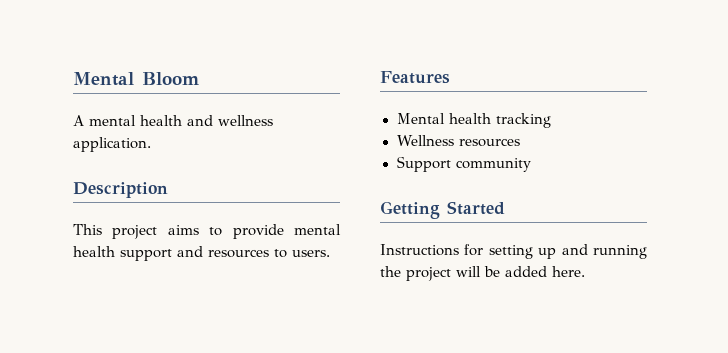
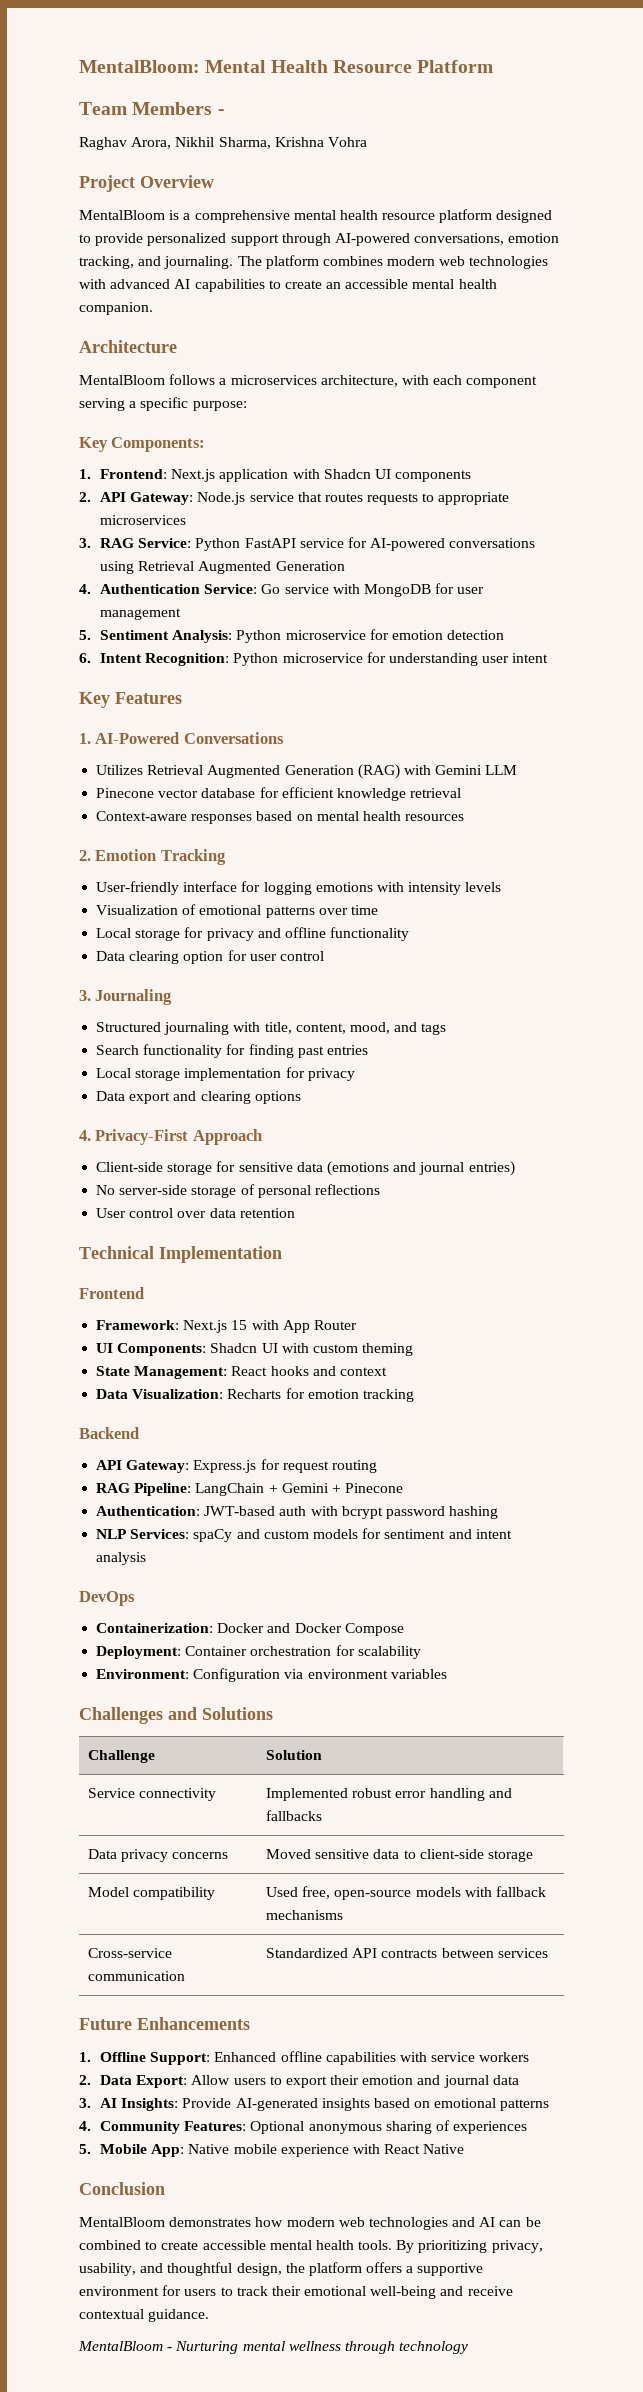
[73,72,199,86] [73,115,273,126] [73,137,151,152] [73,182,168,198] [73,224,341,239] [73,246,330,261] [380,71,450,84] [396,113,551,128] [396,135,521,147] [396,156,531,172] [380,201,505,219] [380,244,647,259] [380,266,585,281] Mental Bloom // A mental health and wellness application. // Description // This project aims to provide mental health support and resources to users. // Features // Mental health tracking // Wellness resources // Support community // Getting Started // Instructions for setting up and running the project will be added here. -> [79,60,494,73] [79,102,225,115] [79,137,367,150] [79,175,214,192] [79,209,553,223] [79,233,560,246] [79,255,549,269] [79,279,497,292] [79,302,153,315] [79,340,177,353] [79,374,538,388] [79,397,247,411] [79,437,206,452] [79,469,472,482] [79,492,510,505] [99,515,186,525] [79,537,536,551] [99,561,345,574] [79,583,485,597] [99,608,181,620] [79,629,505,643] [79,652,549,666] [79,692,182,708] [79,732,284,744] [96,764,518,779] [96,787,462,801] [96,811,465,824] [79,849,226,865] [96,881,502,895] [96,904,378,918] [96,927,410,941] [96,950,324,964] [79,989,173,1005] [96,1022,447,1035] [96,1044,368,1058] [96,1067,355,1081] [96,1091,301,1104] [79,1129,262,1145] [96,1161,515,1176] [96,1184,380,1198] [96,1208,295,1218] [79,1246,282,1263] [79,1287,144,1299] [96,1320,357,1333] [96,1343,414,1356] [96,1366,387,1379] [96,1388,414,1402] [79,1427,139,1439] [96,1459,377,1473] [96,1483,404,1496] [96,1506,499,1519] [96,1528,512,1542] [96,1552,147,1565] [79,1591,135,1606] [96,1623,404,1636] [96,1645,421,1659] [96,1668,447,1682] [79,1707,273,1724] [88,1750,156,1763] [266,1750,323,1760] [88,1788,217,1801] [266,1788,512,1801] [266,1810,323,1821] [88,1849,229,1862] [266,1849,534,1862] [88,1887,216,1900] [266,1886,547,1900] [266,1910,344,1920] [88,1948,173,1958] [88,1971,186,1981] [266,1948,548,1958] [79,2017,250,2030] [79,2051,530,2065] [79,2075,519,2088] [79,2098,550,2111] [79,2120,528,2134] [79,2144,465,2157] [79,2182,165,2195] [79,2217,541,2230] [79,2240,543,2253] [79,2262,484,2276] [79,2285,513,2299] [79,2309,210,2322] [78,2341,469,2354] MentalBloom: Mental Health Resource Platform // Team Members - // Raghav Arora, Nikhil Sharma, Krishna Vohra // Project Overview // MentalBloom is a comprehensive mental health resource platform designed to provide personalized support through AI-powered conversations, emotion tracking, and journaling. The platform combines modern web technologies with advanced AI capabilities to create an accessible mental health companion. // Architecture // MentalBloom follows a microservices architecture, with each component serving a specific purpose: // Key Components: // 1. Frontend: Next.js application with Shadcn UI components // 2. API Gateway: Node.js service that routes requests to appropriate microservices // 3. RAG Service: Python FastAPI service for AI-powered conversations using Retrieval Augmented Generation // 4. Authentication Service: Go service with MongoDB for user management // 5. Sentiment Analysis: Python microservice for emotion detection // 6. Intent Recognition: Python microservice for understanding user intent // Key Features // 1. AI-Powered Conversations // Utilizes Retrieval Augmented Generation (RAG) with Gemini LLM // Pinecone vector database for efficient knowledge retrieval // Context-aware responses based on mental health resources // 2. Emotion Tracking // User-friendly interface for logging emotions with intensity levels // Visualization of emotional patterns over time // Local storage for privacy and offline functionality // Data clearing option for user control // 3. Journaling // Structured journaling with title, content, mood, and tags // Search functionality for finding past entries // Local storage implementation for privacy // Data export and clearing options // 4. Privacy-First Approach // Client-side storage for sensitive data (emotions and journal entries) // No server-side storage of personal reflections // User control over data retention // Technical Implementation // Frontend // Framework: Next.js 15 with App Router // UI Components: Shadcn UI with custom theming // State Management: React hooks and context // Data Visualization: Recharts for emotion tracking // Backend // API Gateway: Express.js for request routing // RAG Pipeline: LangChain + Gemini + Pinecone // Authentication: JWT-based auth with bcrypt password hashing // NLP Services: spaCy and custom models for sentiment and intent analysis // DevOps // Containerization: Docker and Docker Compose // Deployment: Container orchestration for scalability // Environment: Configuration via environment variables // Challenges and Solutions // Challenge | Solution // Service connectivity | Implemented robust error handling and fallbacks // Data privacy concerns | Moved sensitive data to client-side storage // Model compatibility | Used free, open-source models with fallback mechanisms // Cross-service communication | Standardized API contracts between services // Future Enhancements // 1. Offline Support: Enhanced offline capabilities with service workers // 2. Data Export: Allow users to export their emotion and journal data // 3. AI Insights: Provide AI-generated insights based on emotional patterns // 4. Community Features: Optional anonymous sharing of experiences // 5. Mobile App: Native mobile experience with React Native // Conclusion // MentalBloom demonstrates how modern web technologies and AI can be combined to create accessible mental health tools. By prioritizing privacy, usability, and thoughtful design, the platform offers a supportive environment for users to track their emotional well-being and receive contextual guidance. // MentalBloom - Nurturing mental wellness through technology

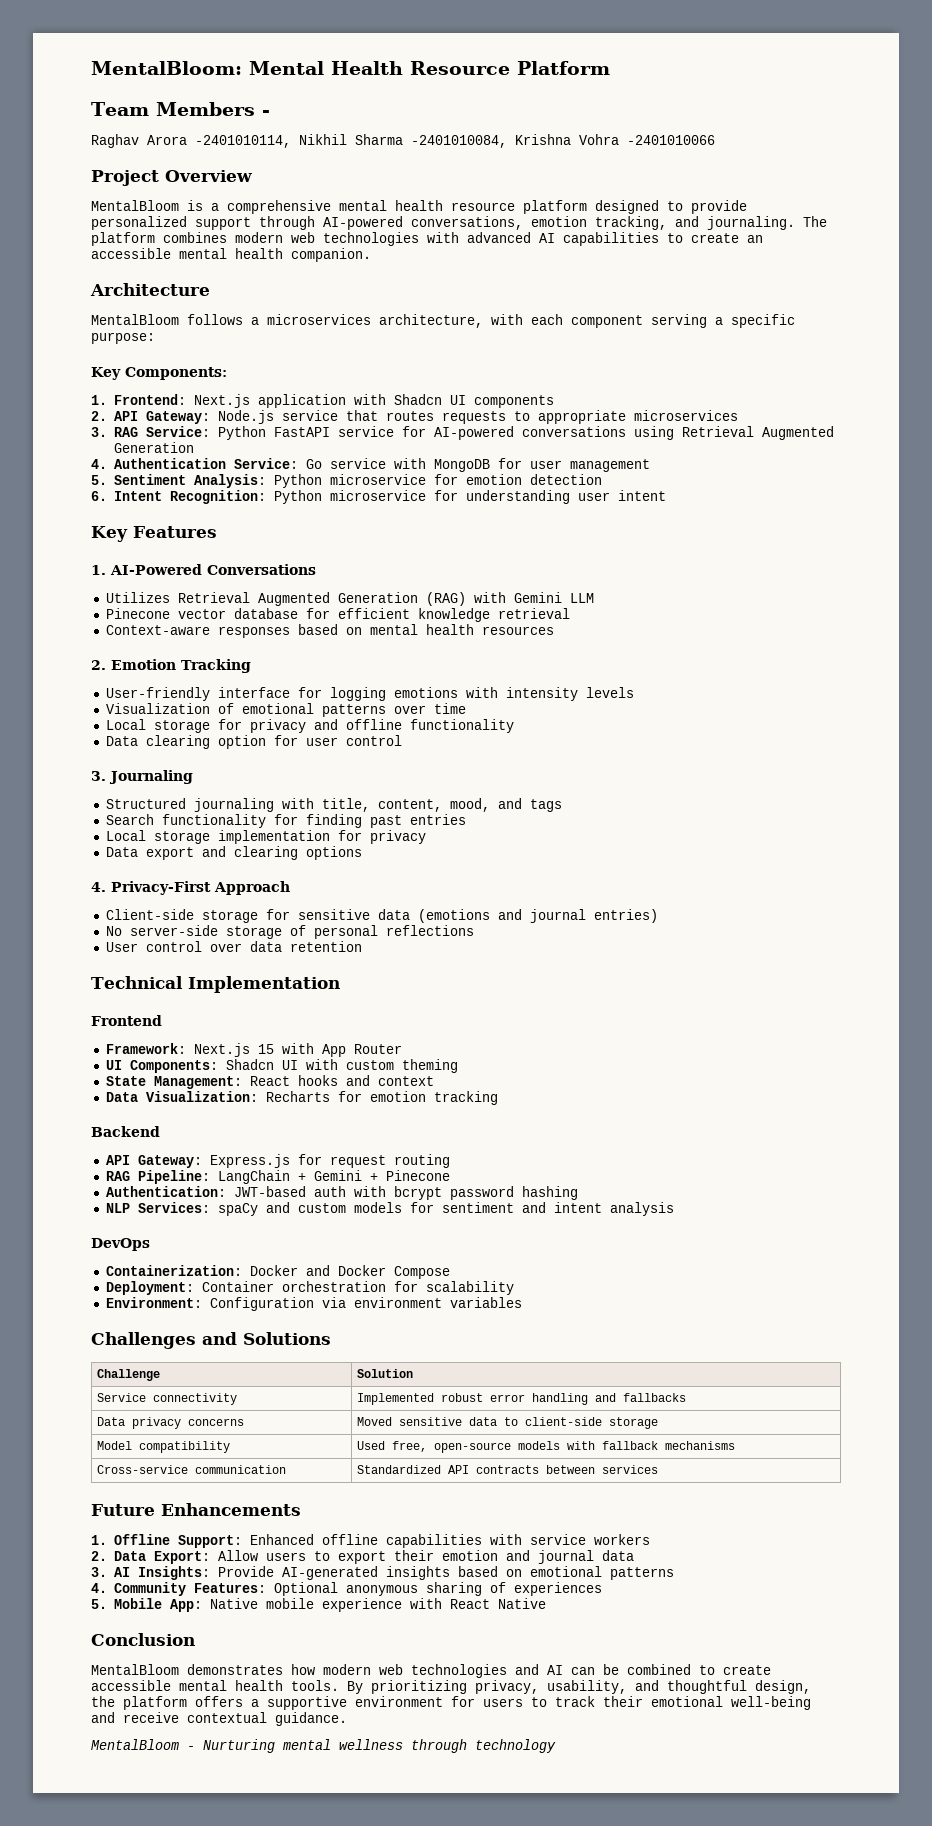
[131,137,271,149] Arora, Nikhil Sharma, -> [147,134,507,148] Arora -2401010114, Nikhil Sharma -2401010084,
(367, 142) none -> [627,135,715,145] -2401010066

